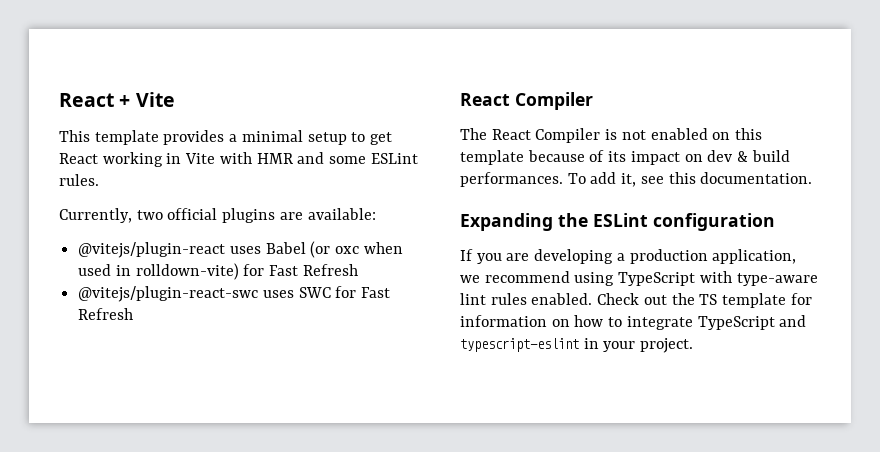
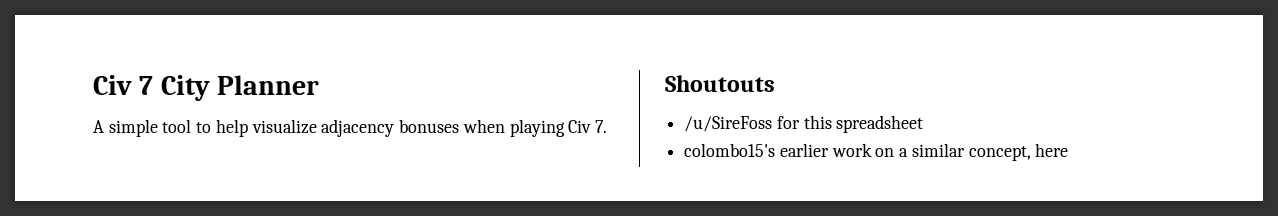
[59,92,175,107] [59,130,393,145] [59,152,418,167] [59,174,99,186] [59,208,376,223] [78,241,403,258] [78,263,358,280] [78,286,391,302] [78,308,134,320] [460,92,593,110] [460,128,763,143] [460,150,790,165] [460,172,813,187] [460,213,775,231] [460,249,797,264] [460,271,818,286] [460,293,812,308] [460,315,807,330] [460,338,694,353] React + Vite // This template provides a minimal setup to get React working in Vite with HMR and some ESLint rules. // Currently, two official plugins are available: // @vitejs/plugin-react uses Babel (or oxc when used in rolldown-vite) for Fast Refresh // @vitejs/plugin-react-swc uses SWC for Fast Refresh // React Compiler // The React Compiler is not enabled on this template because of its impact on dev & build performances. To add it, see this documentation. // Expanding the ESLint configuration // If you are developing a production application, we recommend using TypeScript with type-aware lint rules enabled. Check out the TS template for information on how to integrate TypeScript and typescript-eslint in your project. -> [93,75,320,101] [93,119,607,137] [665,75,775,92] [684,115,924,133] [684,143,1069,161] Civ 7 City Planner // A simple tool to help visualize adjacency bonuses when playing Civ 7. // Shoutouts // /u/SireFoss for this spreadsheet // colombo15's earlier work on a similar concept, here

